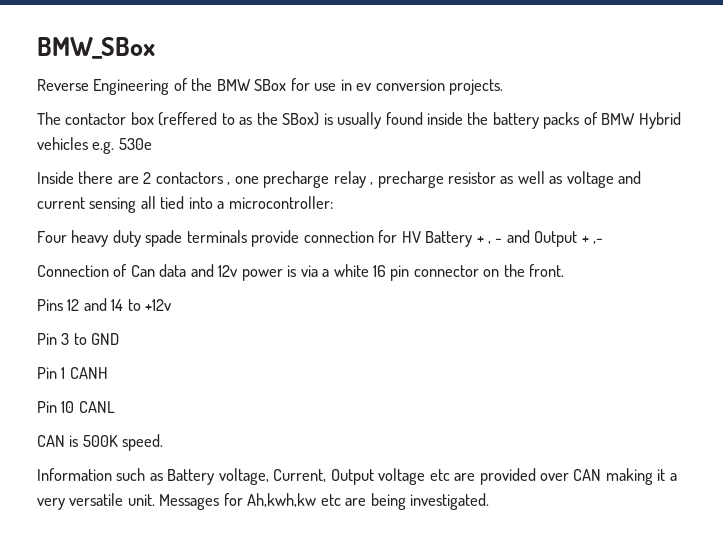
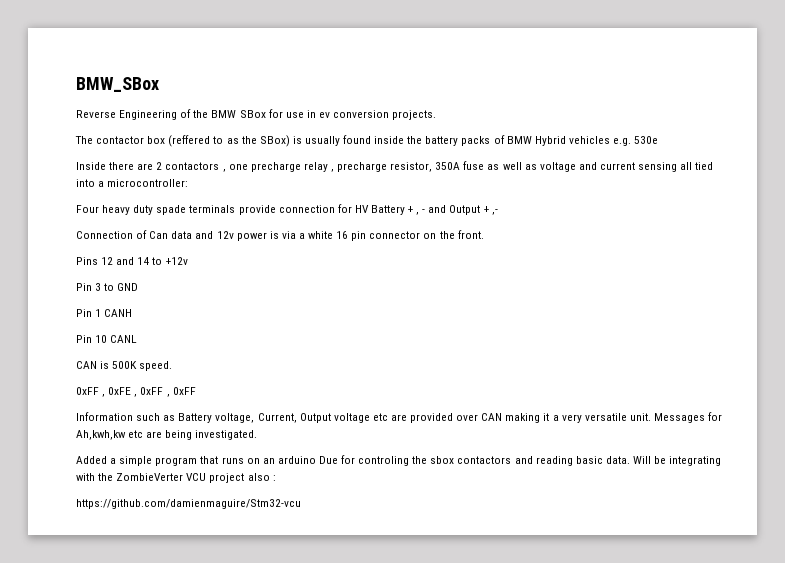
[448,172,497,184] resistor -> [390,161,485,172] resistor, 350A fuse
(164, 442) none -> [76,387,196,397] // 0xFF , 0xFE , 0xFF , 0xFF
(490, 501) none -> [76,455,722,466] [76,473,276,483] [76,499,301,509] // Added a simple program that runs on an arduino Due for controling the sbox contactors and reading basic data. Will be integrating with the ZombieVerter VCU project also : // https://github.com/damienmaguire/Stm32-vcu

